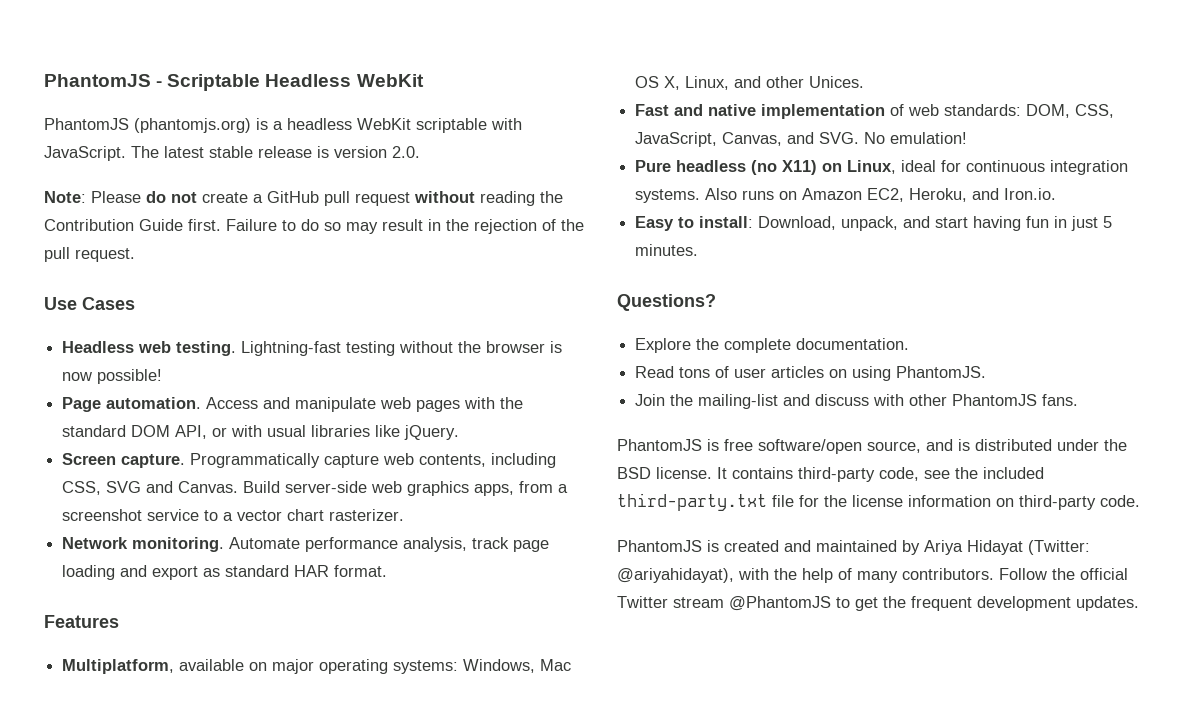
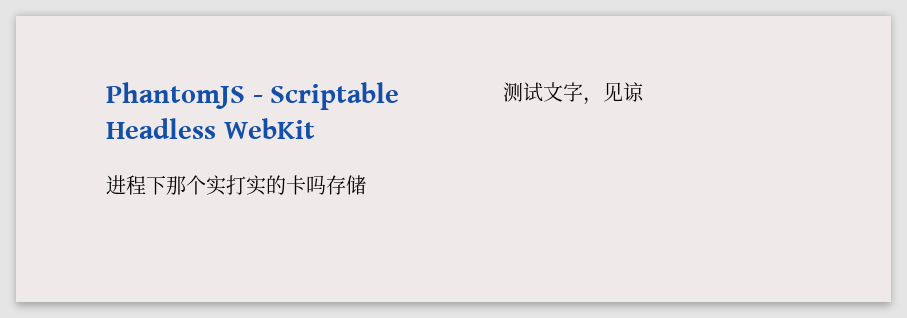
[44,118,522,133] [44,146,420,161] [44,191,563,206] [44,219,584,234] [44,247,135,262] [44,297,135,310] [62,341,563,356] [62,369,163,384] [62,397,524,412] [62,425,460,440] [62,453,557,468] [62,481,569,496] [62,509,405,521] [62,537,550,552] [62,565,388,580] [44,615,119,628] [62,659,572,674] [635,76,865,90] [635,104,1115,119] [635,132,968,147] [635,160,1129,175] [635,188,1057,203] [635,216,1113,231] [635,244,699,256] [617,294,716,311] [635,338,910,353] [635,366,987,381] [635,394,1079,409] [617,439,1127,454] [617,467,1044,482] [617,493,1140,511] [617,540,1090,555] [617,568,1128,583] [617,596,1139,611] PhantomJS (phantomjs.org) is a headless WebKit scriptable with JavaScript. The latest stable release is version 2.0. // Note: Please do not create a GitHub pull request without reading the Contribution Guide first. Failure to do so may result in the rejection of the pull request. // Use Cases // Headless web testing. Lightning-fast testing without the browser is now possible! // Page automation. Access and manipulate web pages with the standard DOM API, or with usual libraries like jQuery. // Screen capture. Programmatically capture web contents, including CSS, SVG and Canvas. Build server-side web graphics apps, from a screenshot service to a vector chart rasterizer. // Network monitoring. Automate performance analysis, track page loading and export as standard HAR format. // Features // Multiplatform, available on major operating systems: Windows, Mac OS X, Linux, and other Unices. // Fast and native implementation of web standards: DOM, CSS, JavaScript, Canvas, and SVG. No emulation! // Pure headless (no X11) on Linux, ideal for continuous integration systems. Also runs on Amazon EC2, Heroku, and Iron.io. // Easy to install: Download, unpack, and start having fun in just 5 minutes. // Questions? // Explore the complete documentation. // Read tons of user articles on using PhantomJS. // Join the mailing-list and discuss with other PhantomJS fans. // PhantomJS is free software/open source, and is distributed under the BSD license. It contains third-party code, see the included third-party.txt file for the license information on third-party code. // PhantomJS is created and maintained by Ariya Hidayat (Twitter: @ariyahidayat), with the help of many contributors. Follow the official Twitter stream @PhantomJS to get the frequent development updates. -> [106,175,366,196] [503,82,644,105] 进程下那个实打实的卡吗存储 // 测试文字，见谅

